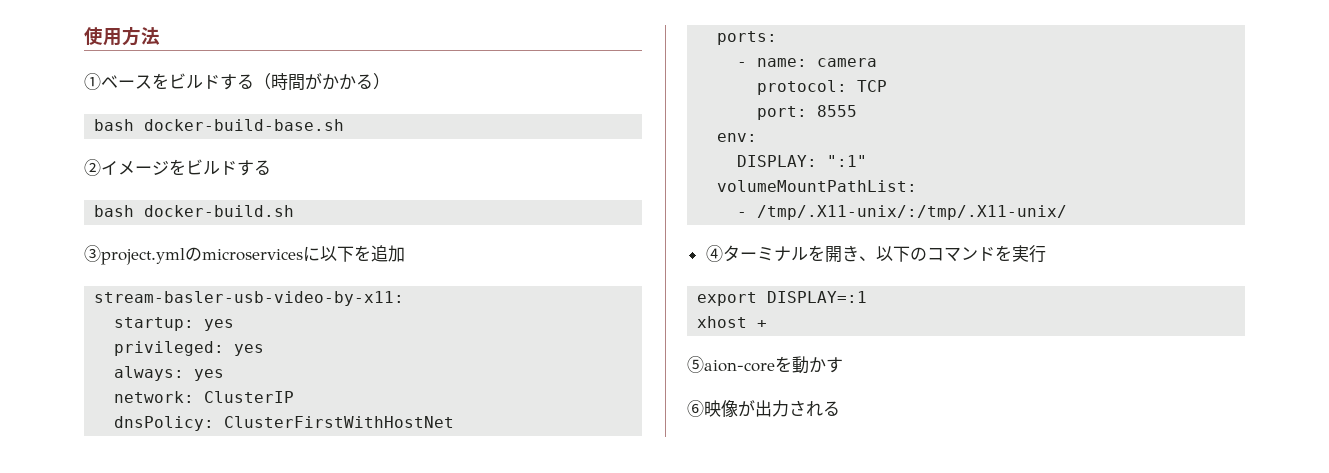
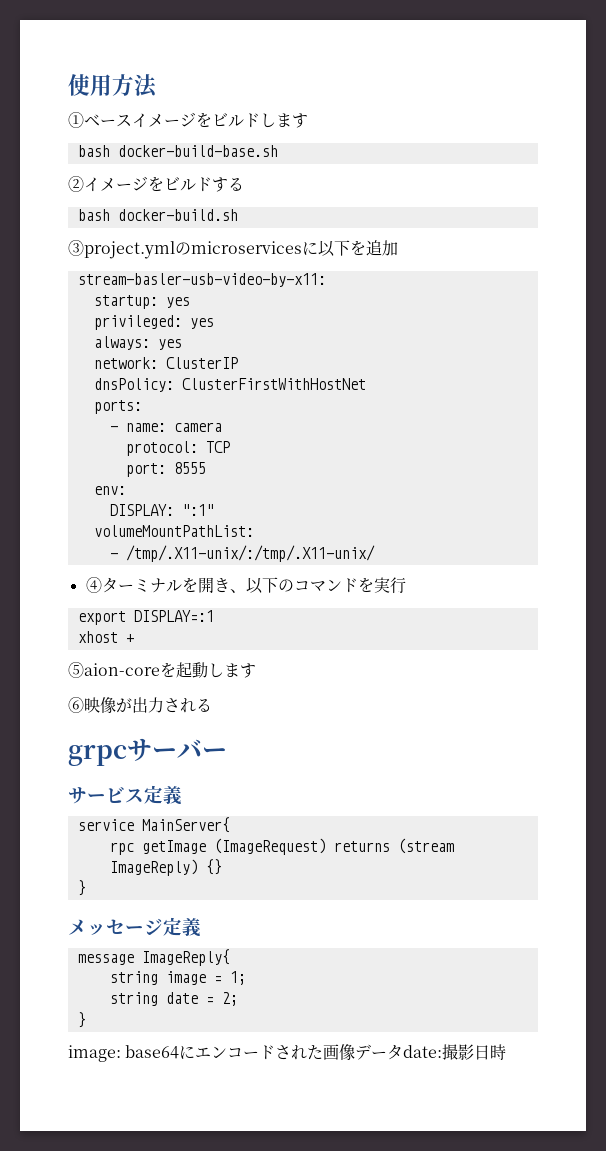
[152,73,390,91] をビルドする（時間がかかる） -> [132,112,308,128] イメージをビルドします
[792,356,826,374] 動か -> [176,662,240,678] 起動しま
(840, 408) none -> [68,738,227,766] [68,785,182,805] [77,817,230,833] [109,838,454,855] [109,859,222,876] [77,880,86,896] [68,917,201,937] [77,949,230,966] [109,971,246,985] [109,992,238,1006] [77,1012,86,1028] [68,1044,507,1062] // grpcサーバー // サービス定義 // service MainServer{ // rpc getImage (ImageRequest) returns (stream ImageReply) {} // } // メッセージ定義 // message ImageReply{ // string image = 1; // string date = 2; // } // image: base64にエンコードされた画像データdate:撮影日時

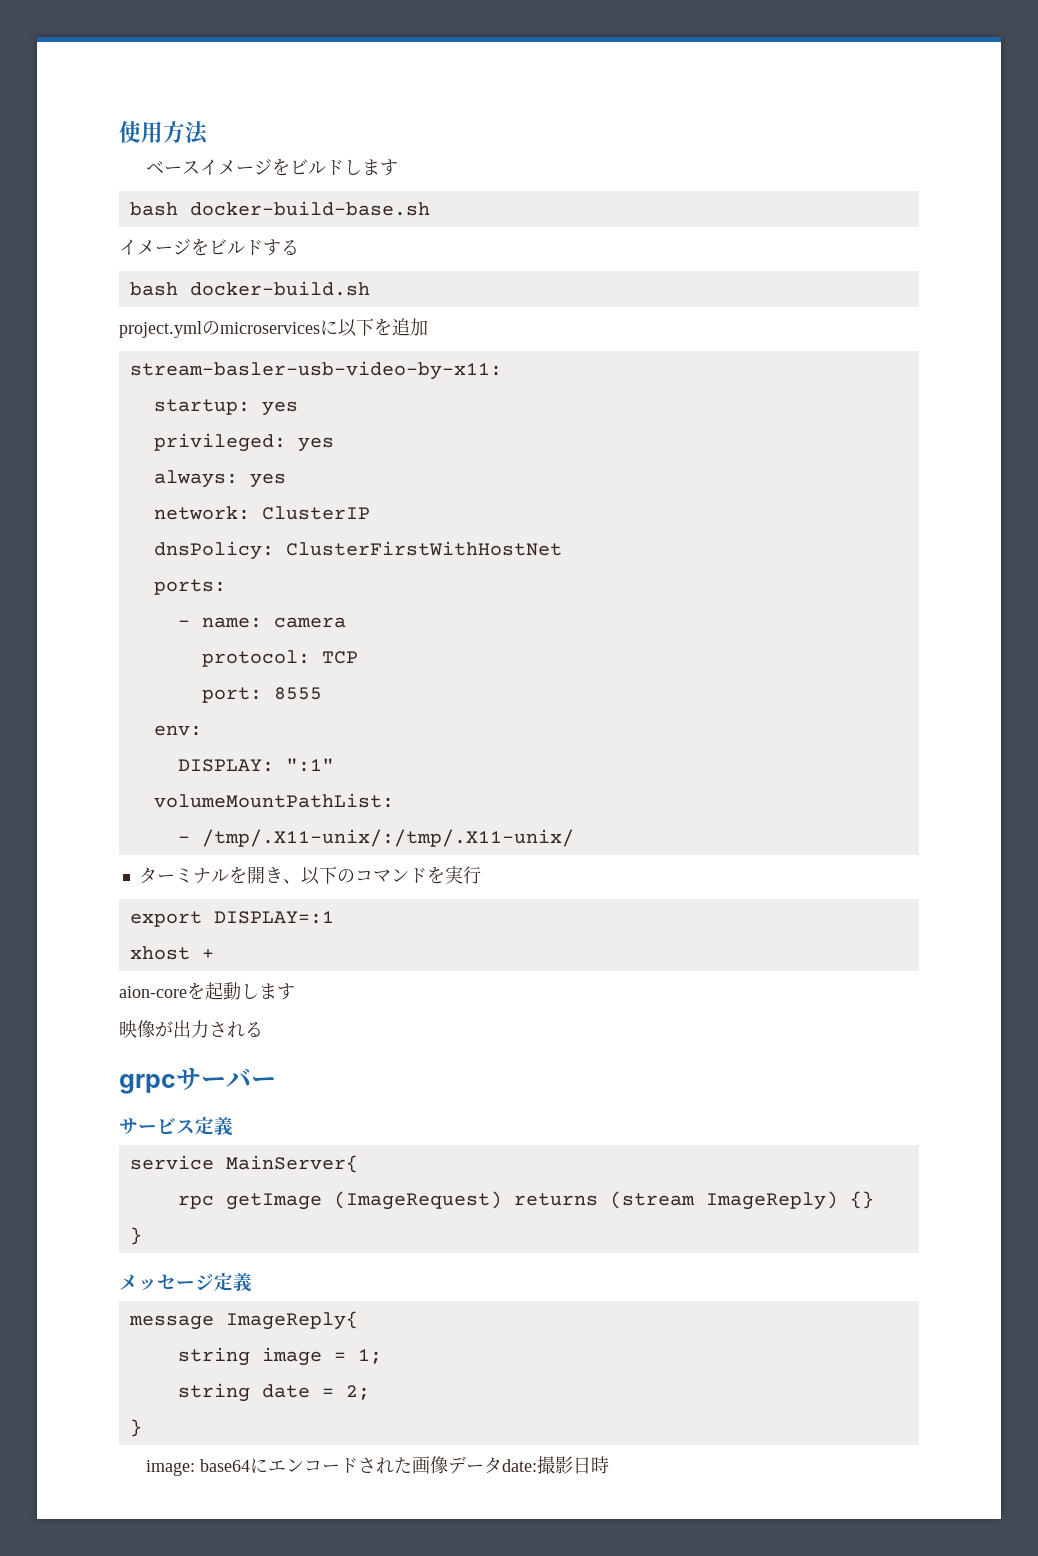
[68,112,84,128] ① -> (209, 133) none
[68,176,84,192] ② -> (430, 208) none
[68,240,175,259] ③project.yml -> [119,321,202,338] project.yml
[85,577,102,593] ④ -> (574, 838) none
[68,662,160,678] ⑤aion-core -> [119,986,187,998] aion-core
[68,697,84,713] ⑥ -> (295, 991) none

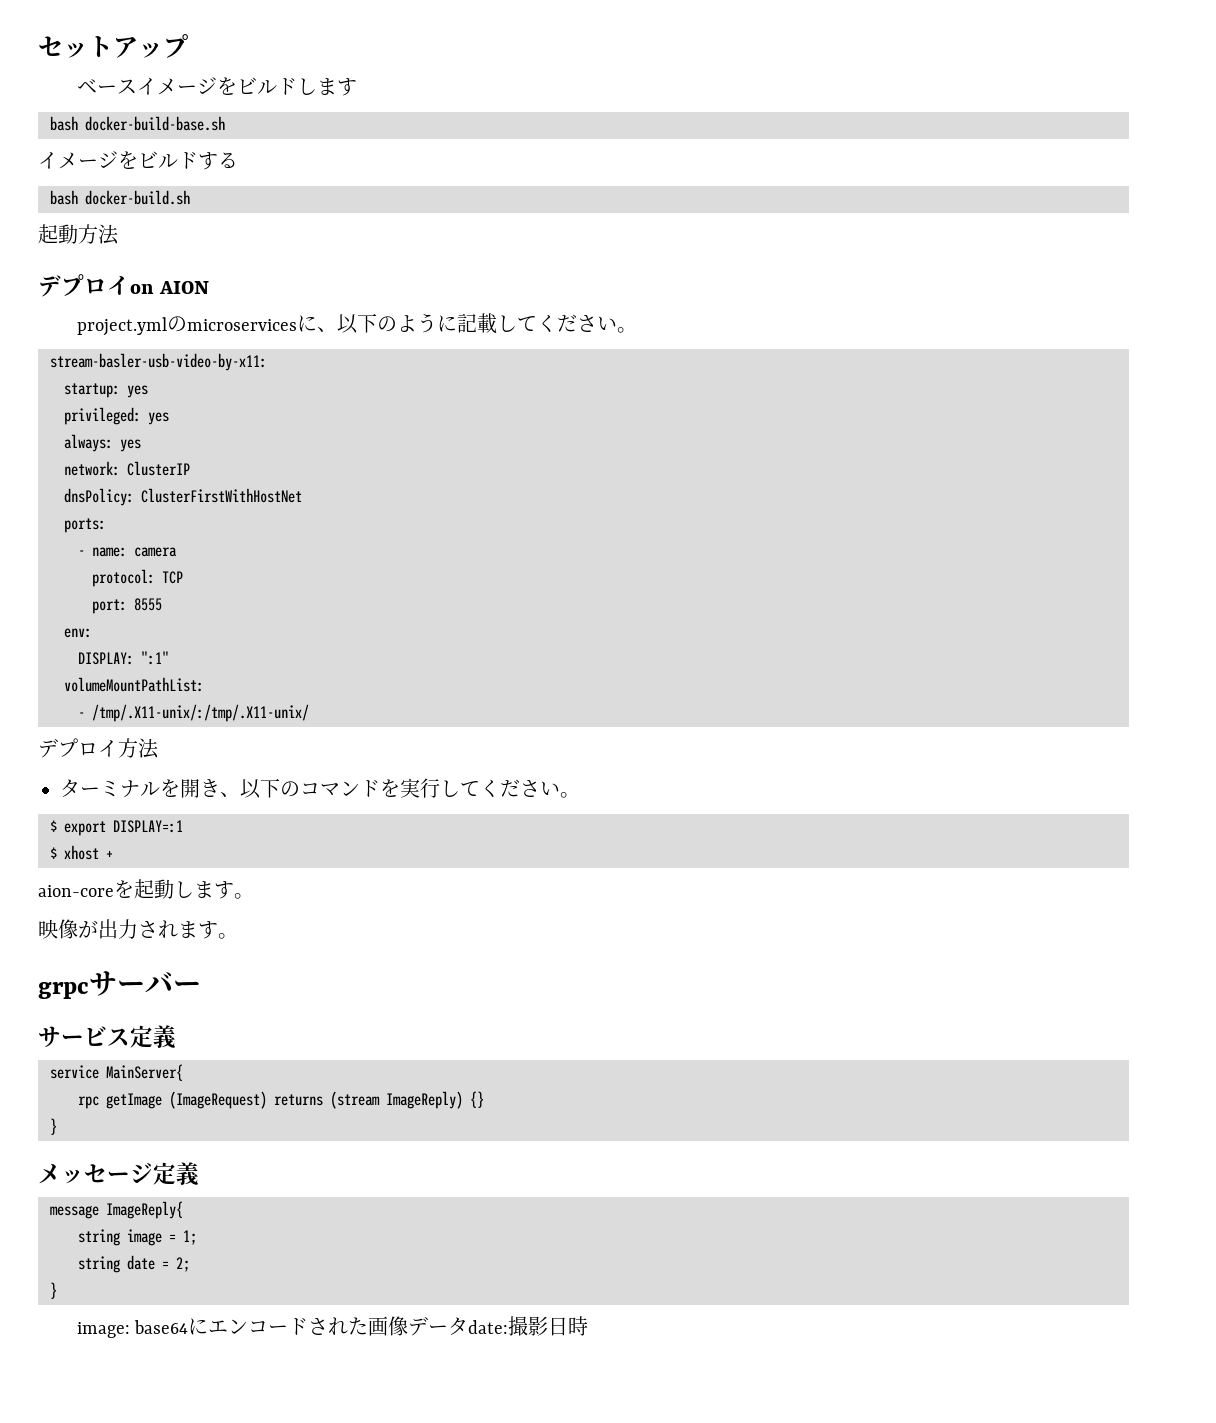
[119,121,209,145] 使用方法 -> [38,34,188,58] セットアップ
[119,318,428,338] project.ymlのmicroservicesに以下を追加 -> [38,224,119,245] [38,274,210,297] [77,313,638,336] 起動方法 // デプロイon AION // project.ymlのmicroservicesに、以下のように記載してください。
(574, 838) none -> [38,738,159,759] // デプロイ方法
(481, 875) // -> [440,779,580,798] [50,820,57,832] してください。 // $
(334, 917) none -> [50,847,57,859] $
(295, 991) none -> [234,893,254,899] 。
[245,1022,263,1037] る -> [178,921,238,939] ます。

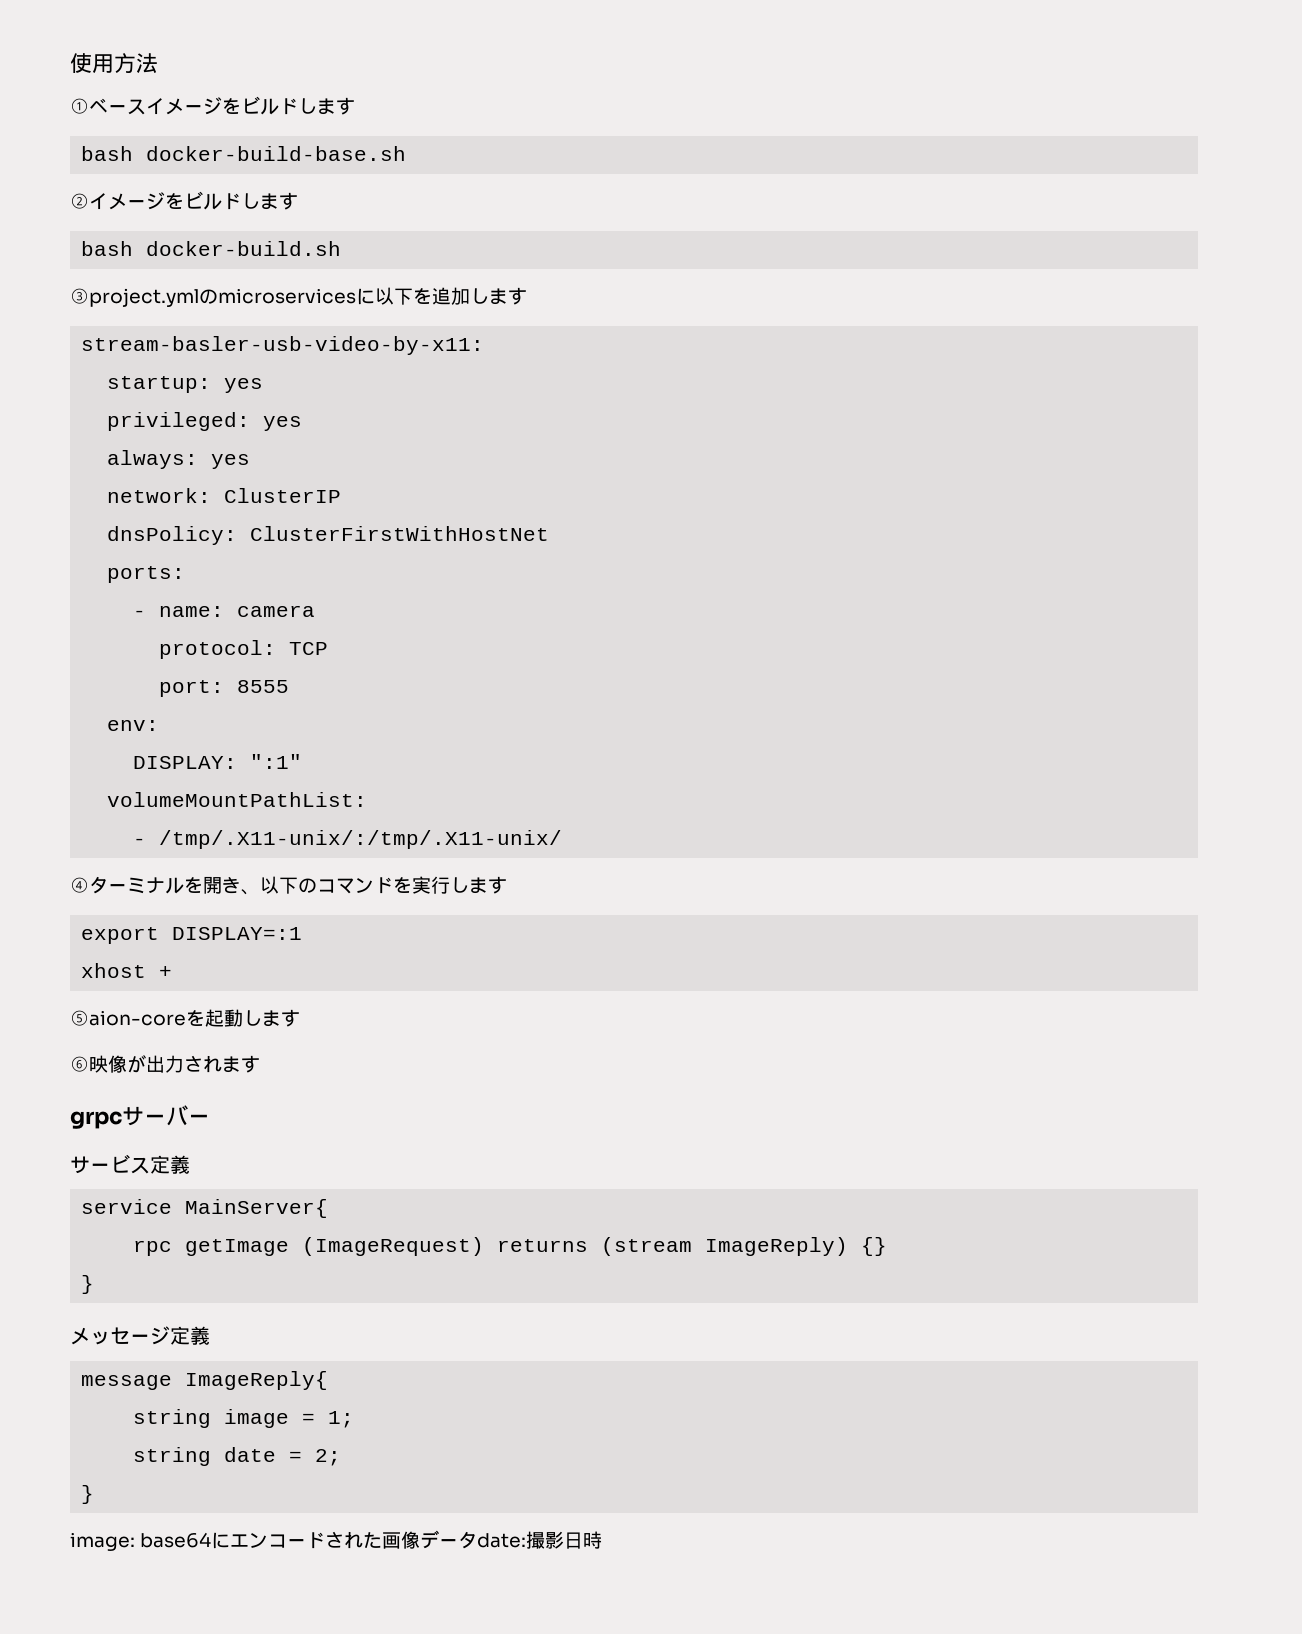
[38,34,188,58] セットアップ // -> [70,53,158,73] [70,98,89,114] 使用方法 // ①
[38,151,238,170] イメージをビルドする -> [70,191,298,210] ②イメージをビルドします
[38,224,119,245] [38,274,210,297] [77,313,638,336] 起動方法 // デプロイon AION // project.ymlのmicroservicesに、以下のように記載してください。 -> [70,287,527,307] ③project.ymlのmicroservicesに以下を追加します
[38,738,159,759] デプロイ方法 // -> [70,877,89,893] ④
[460,779,580,798] [50,820,57,832] てください。 // $ -> [469,876,507,894] ます //
[50,847,57,859] $ -> (303, 933) none
[38,885,114,897] aion-core -> [70,1010,186,1026] ⑤aion-core
[234,893,254,899] 。 // -> [70,1056,89,1072] // ⑥
[218,933,238,939] 。 -> (260, 1064) none

